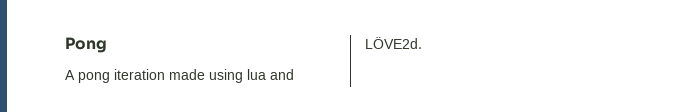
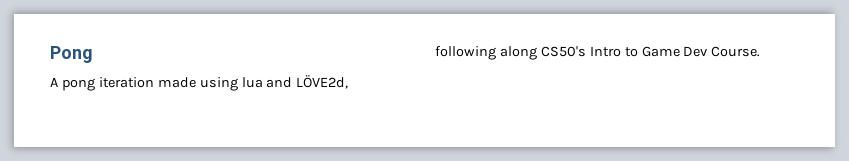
[365,37,422,49] LÖVE2d. -> [296,75,349,89] [435,46,761,60] LÖVE2d, following along CS50's Intro to Game Dev Course.

